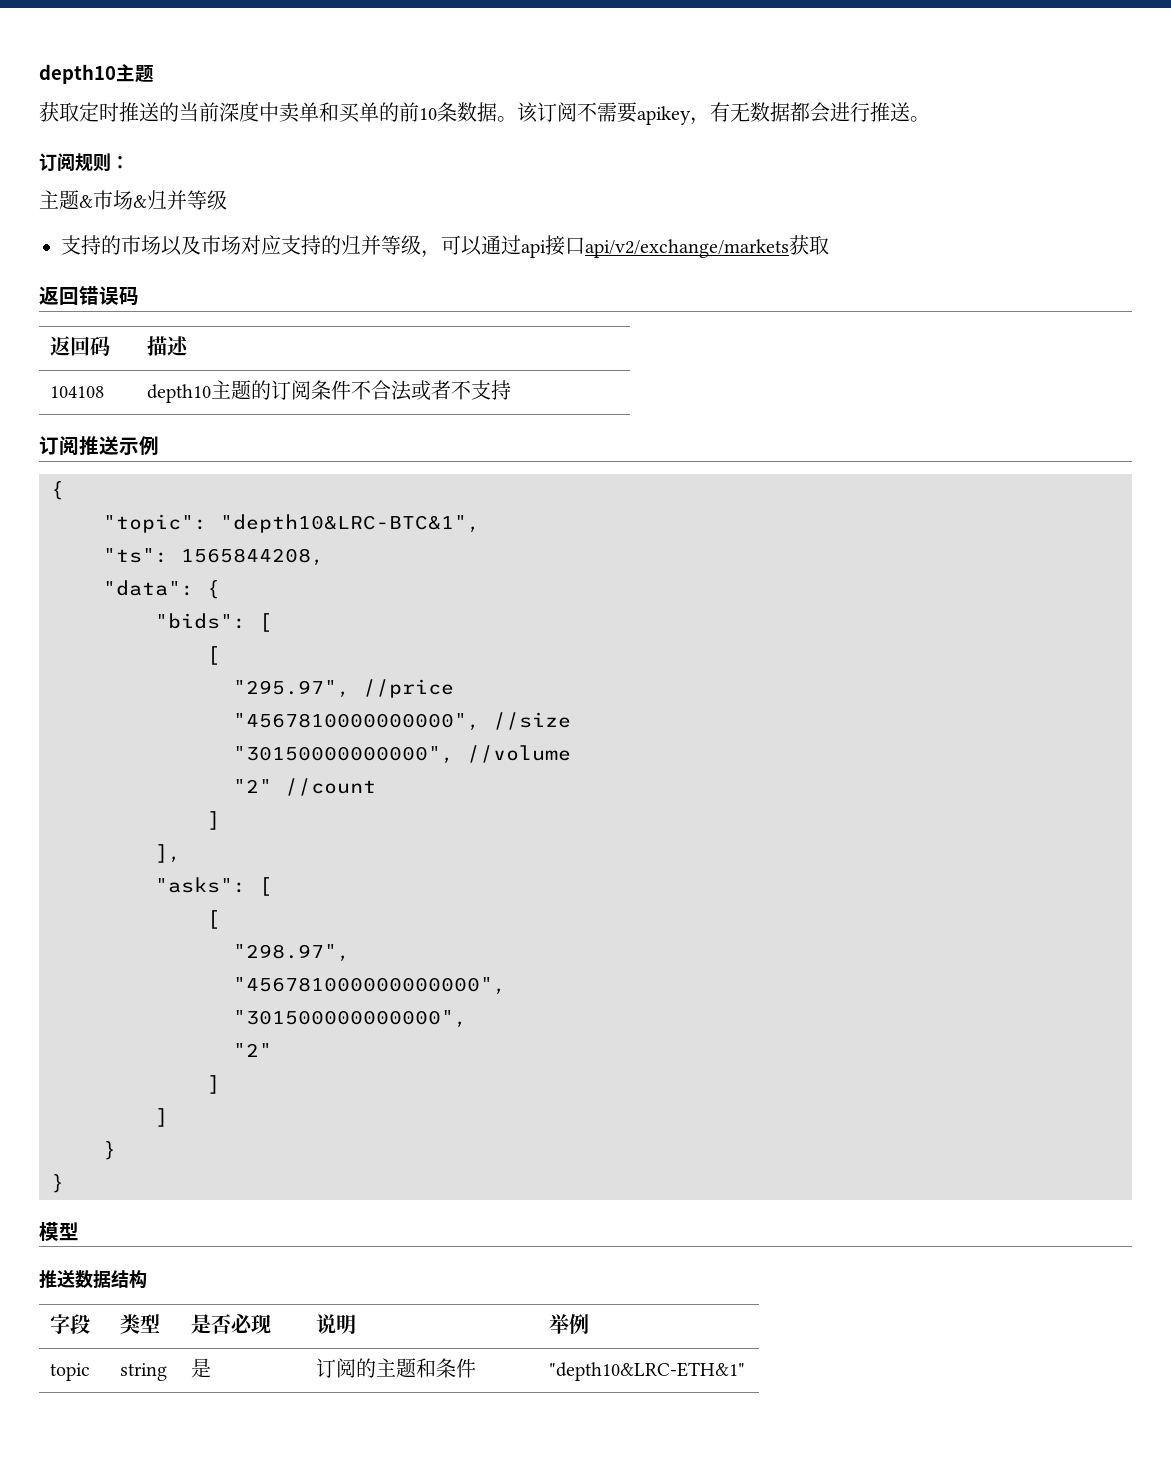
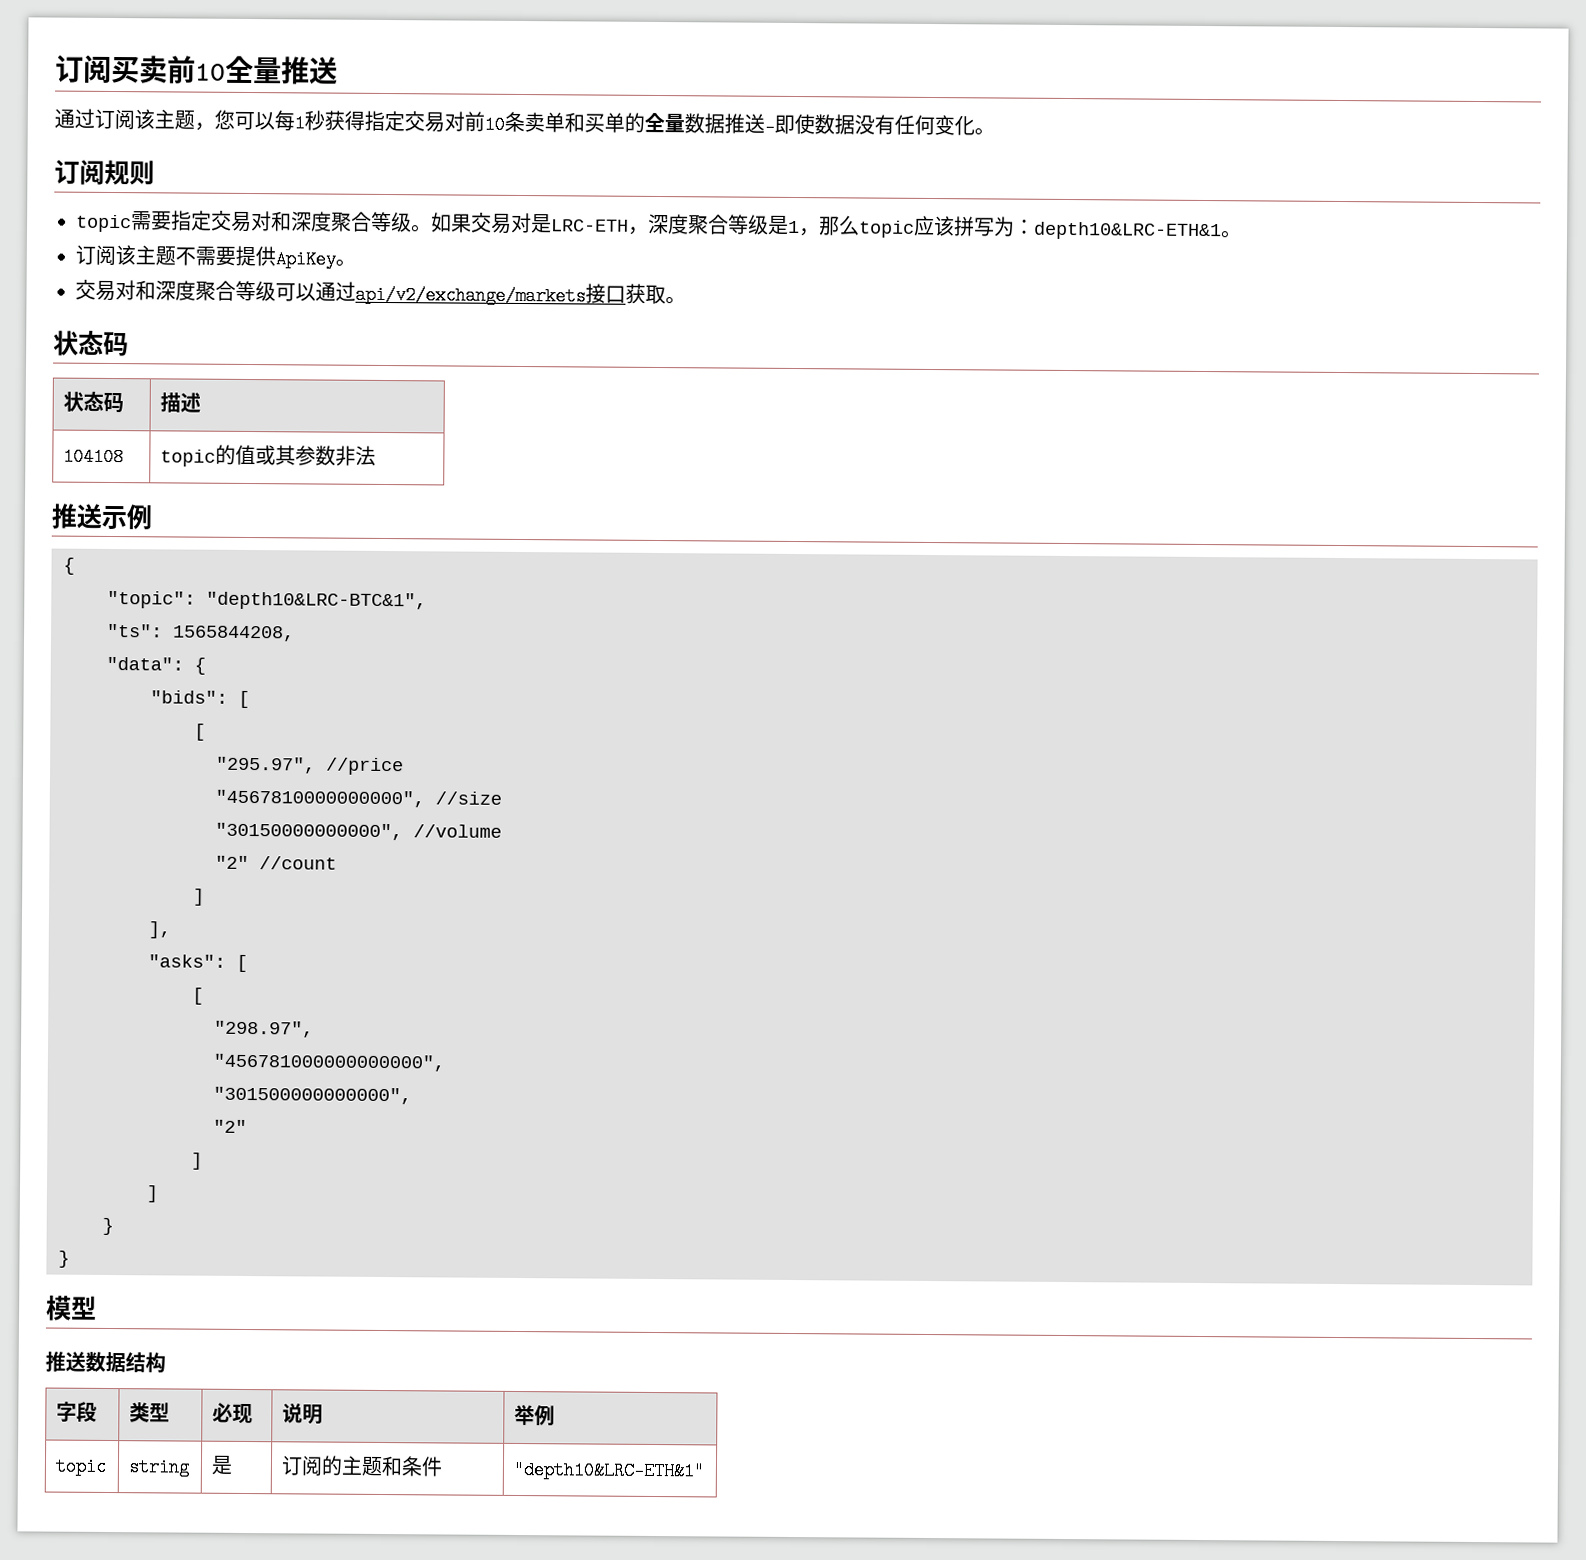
[39,64,154,84] [39,101,930,125] [39,153,129,172] [39,190,227,210] [61,235,829,258] [39,286,119,305] depth10主题 // 获取定时推送的当前深度中卖单和买单的前10条数据。该订阅不需要apikey，有无数据都会进行推送。 // 订阅规则： // 主题&市场&归并等级 // 支持的市场以及市场对应支持的归并等级，可以通过api接口api/v2/exchange/markets获取 // 返回错误 -> [55,54,338,85] [54,108,995,136] [54,159,155,186] [75,210,1242,241] [75,244,356,269] [75,279,686,306] [53,330,104,356] 订阅买卖前10全量推送 // 通过订阅该主题，您可以每1秒获得指定交易对前10条卖单和买单的全量数据推送-即使数据没有任何变化。 // 订阅规则 // topic需要指定交易对和深度聚合等级。如果交易对是LRC-ETH，深度聚合等级是1，那么topic应该拼写为：depth10&LRC-ETH&1。 // 订阅该主题不需要提供ApiKey。 // 交易对和深度聚合等级可以通过api/v2/exchange/markets接口获取。 // 状态
[50,336,91,356] 返回 -> [63,390,105,412] 状态
[147,380,512,403] [39,436,79,456] depth10主题的订阅条件不合法或者不支持 // 订阅 -> [160,444,377,467] topic的值或其参数非法 //
[191,1314,232,1334] 是否 -> (171, 1412) none

